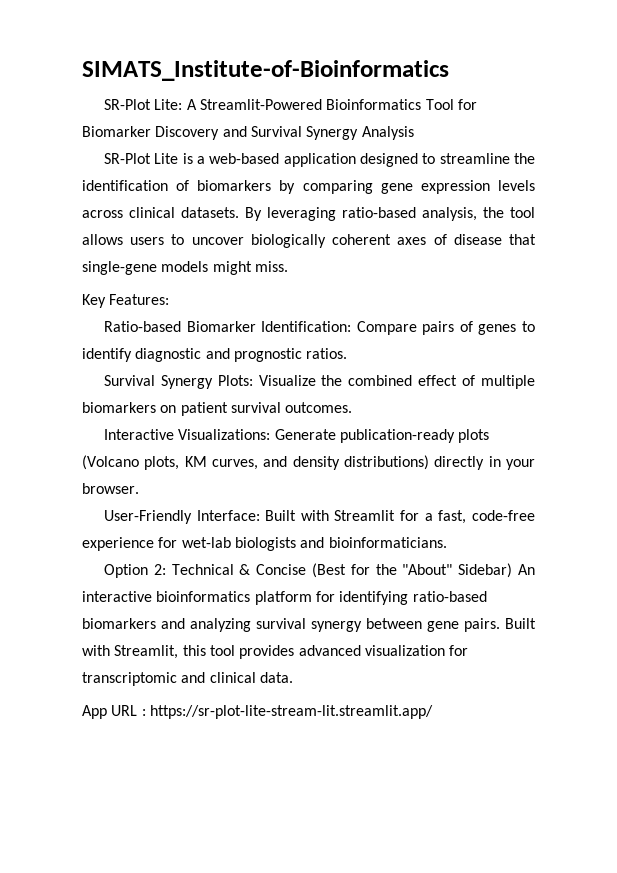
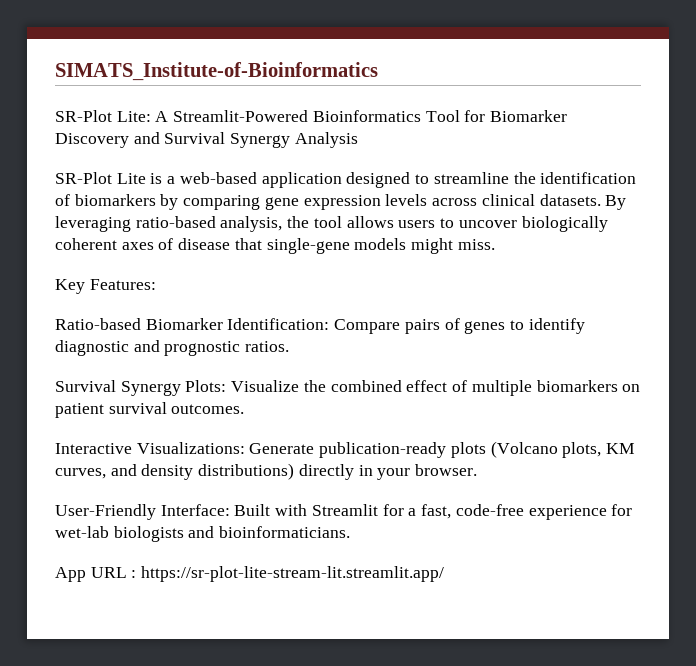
[103,563,535,578] [82,591,487,605] [82,618,536,632] [82,645,469,659] [82,672,293,686] // Option 2: Technical & Concise (Best for the "About" Sidebar) An interactive bioinformatics platform for identifying ratio-based biomarkers and analyzing survival synergy between gene pairs. Built with Streamlit, this tool provides advanced visualization for transcriptomic and clinical data. -> (351, 532) none

